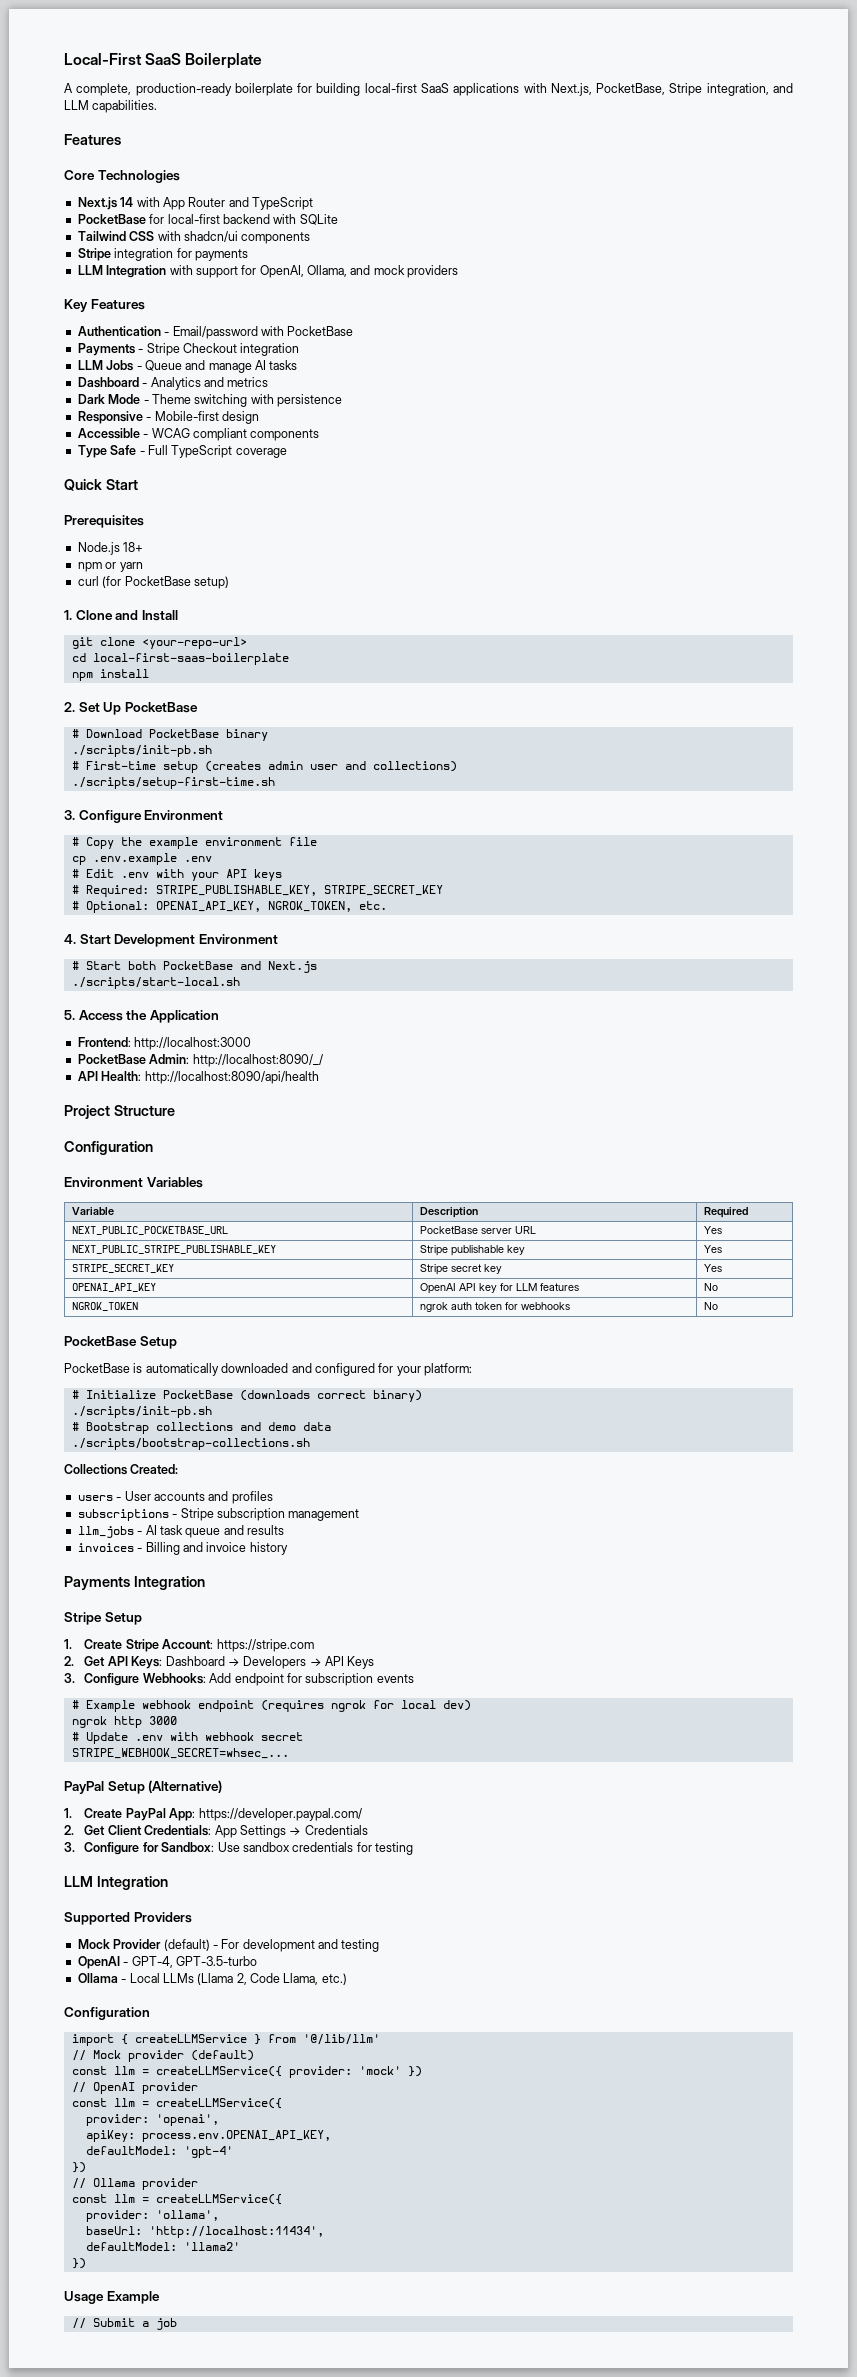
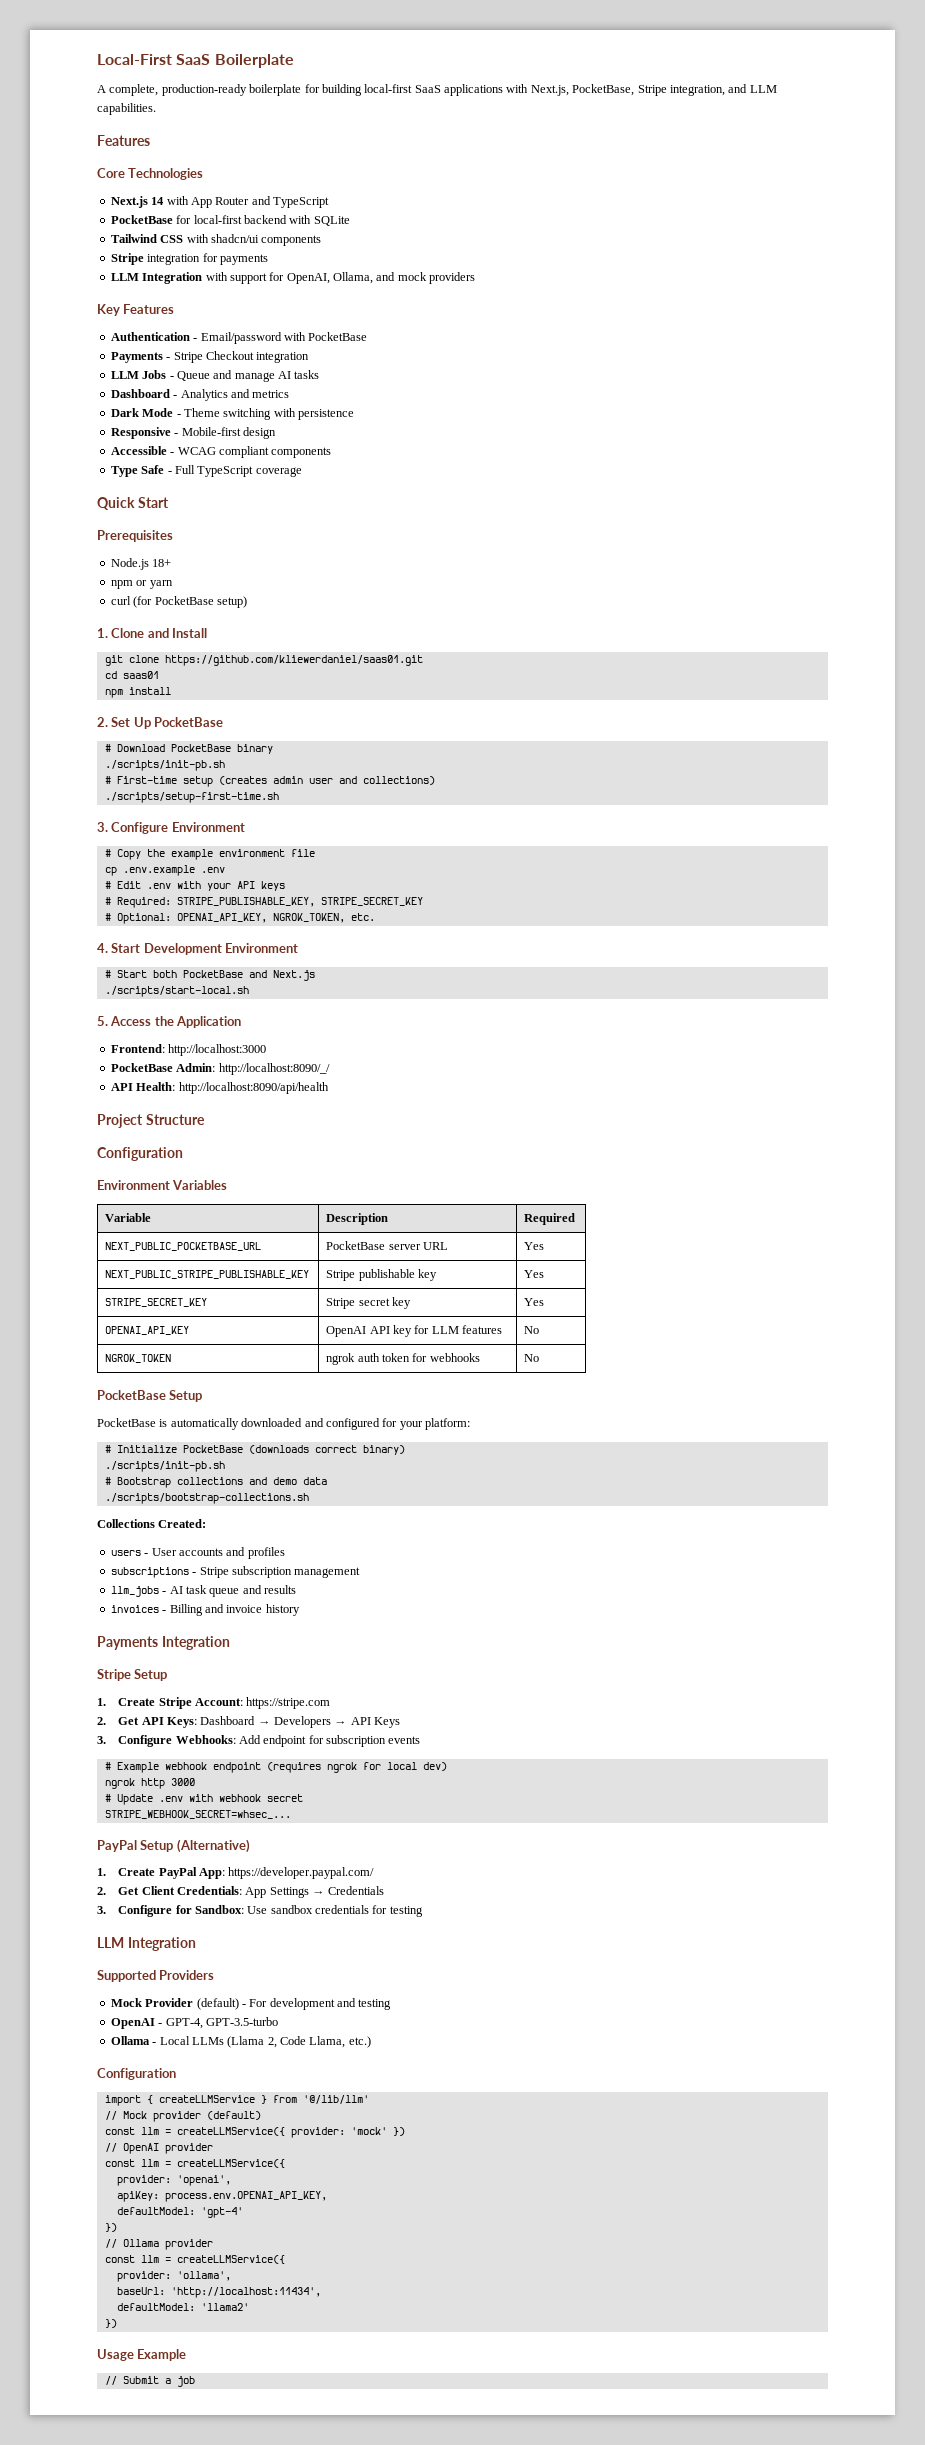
[141,637,247,649] <your-repo-url> -> [164,655,423,666] https://github.com/kliewerdaniel/saas01.git
[92,653,289,665] local-first-saas-boilerplate -> [122,671,159,679] saas01

